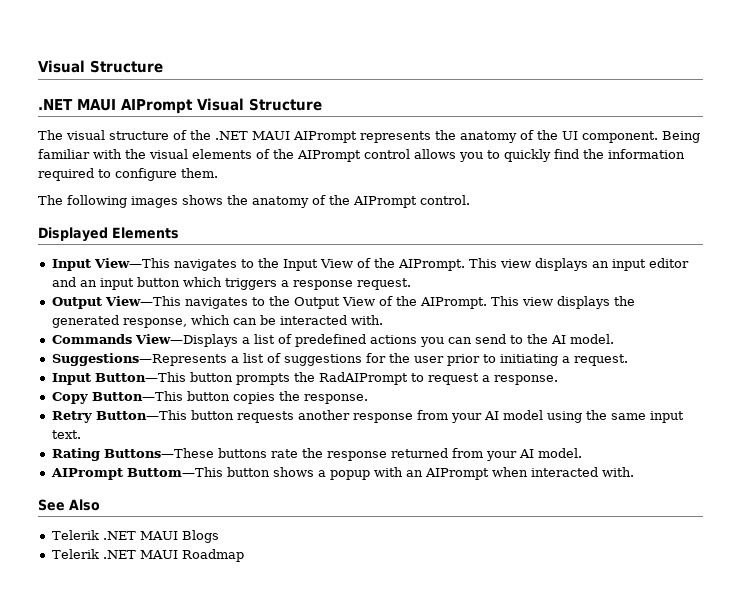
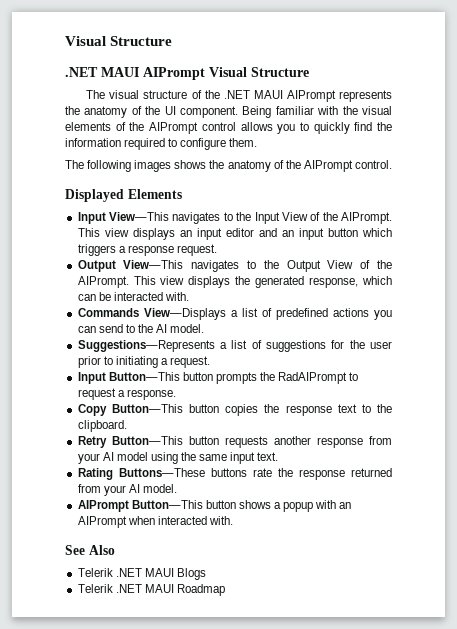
[303,394,368,404] response. -> [285,404,392,416] [77,420,127,432] response text to the clipboard.
[126,467,223,477] Buttom—This -> [131,500,203,509] Button—This

